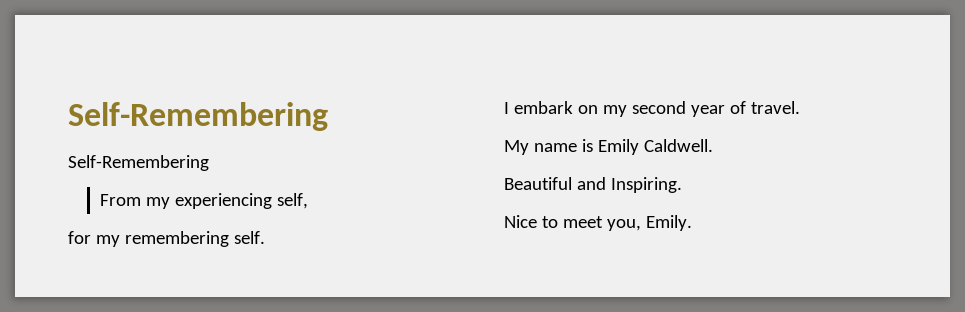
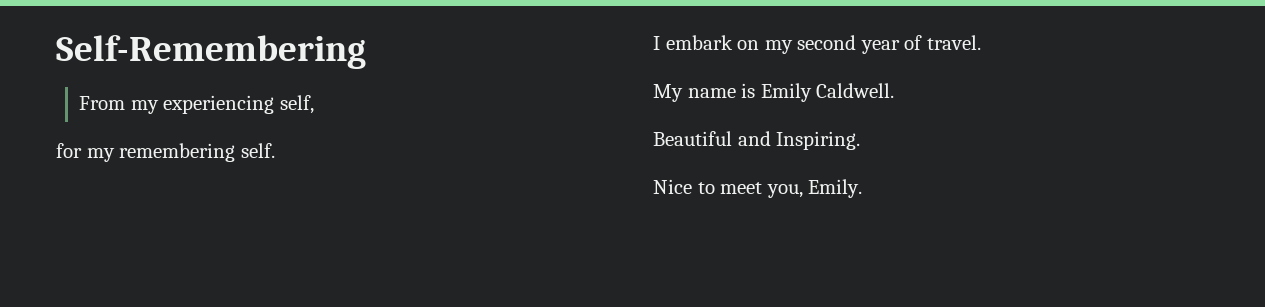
[68,102,328,131] [68,155,209,171] Self-Remembering // Self-Remembering -> [56,35,366,69] Self-Remembering

